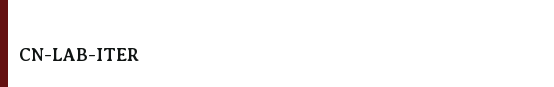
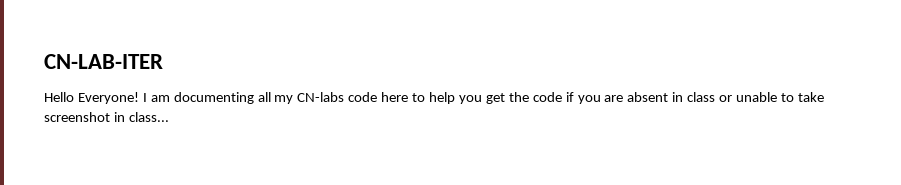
(139, 54) none -> [44,92,824,104] [44,112,169,122] // Hello Everyone! I am documenting all my CN-labs code here to help you get the code if you are absent in class or unable to take screenshot in class...

